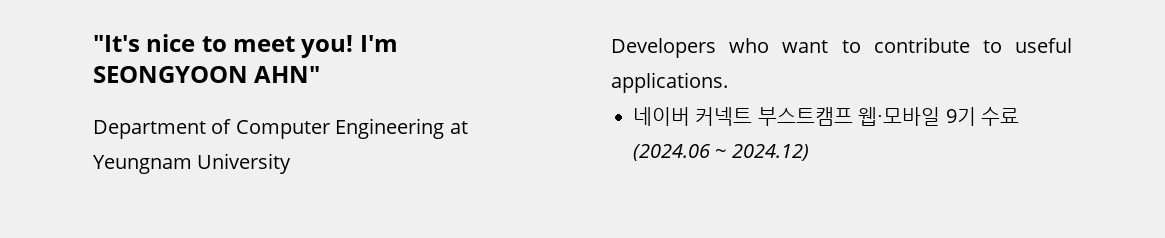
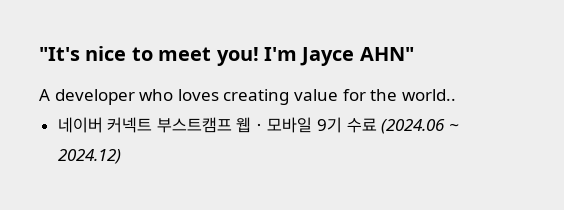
[93,66,248,83] SEONGYOON -> [300,47,355,66] Jayce
[93,118,468,139] [93,153,292,174] [611,37,1072,58] [611,72,728,93] Department of Computer Engineering at Yeungnam University // Developers who want to contribute to useful applications. -> [39,89,456,105] A developer who loves creating value for the world..

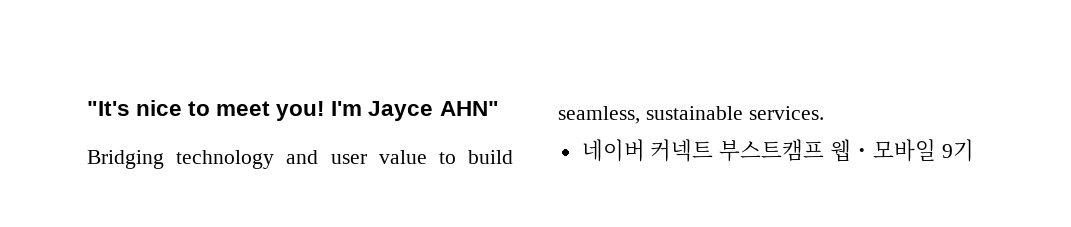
[39,89,456,105] A developer who loves creating value for the world.. -> [87,150,513,169] [558,106,824,124] Bridging technology and user value to build seamless, sustainable services.
[346,118,459,134] [57,149,121,164] 수료 (2024.06 ~ 2024.12) -> (974, 150) none

